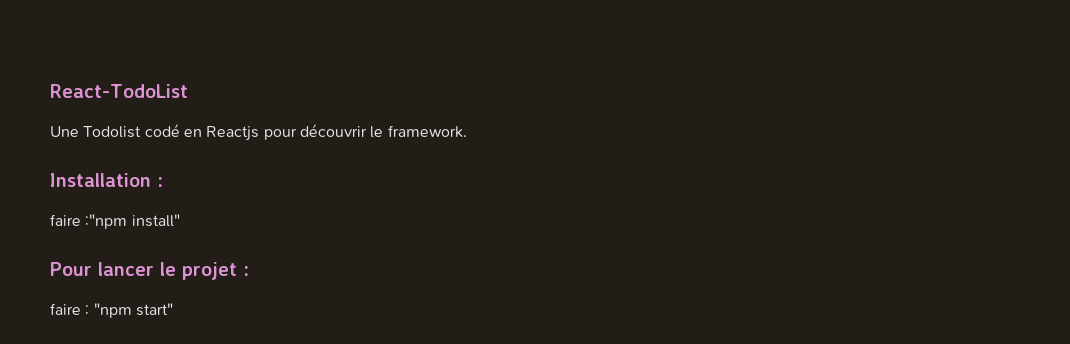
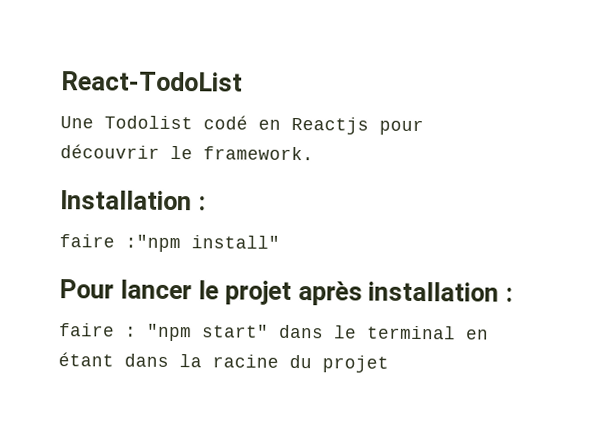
(237, 271) none -> [297,281,500,306] après installation
(173, 309) none -> [279,324,489,340] [58,352,389,373] dans le terminal en étant dans la racine du projet

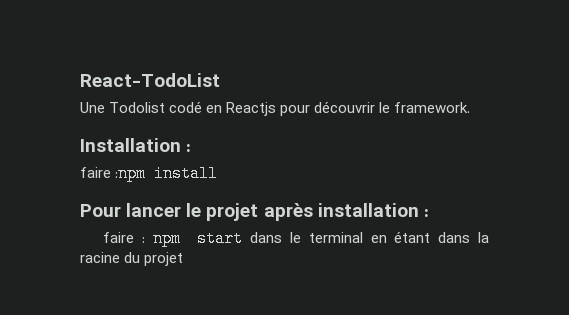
[125,234,280,253] :"npm install" -> [115,165,219,182] :npm install
[147,323,269,342] "npm start" -> [152,230,244,247] npm start

